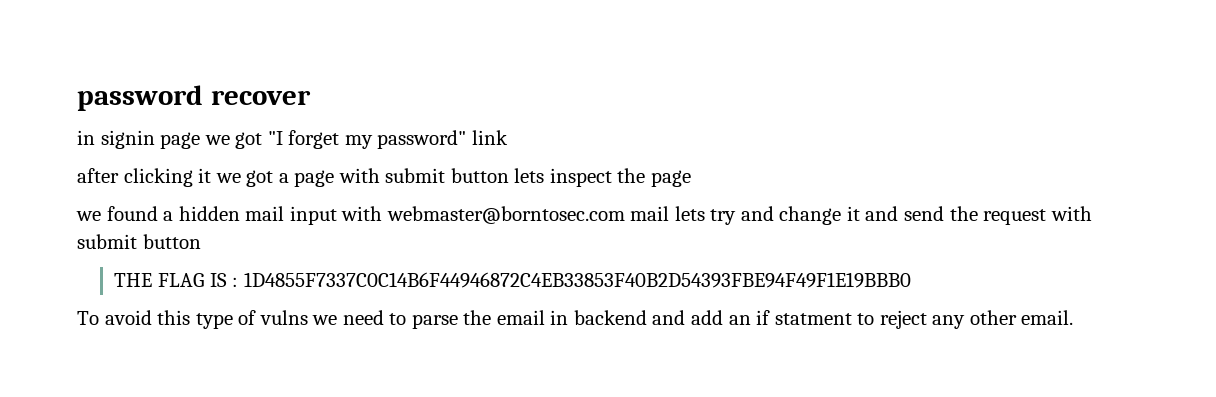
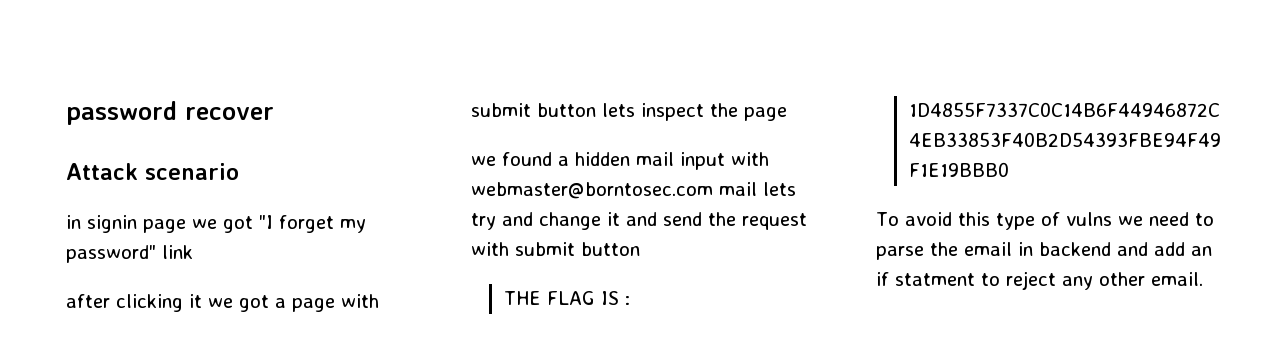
(311, 97) none -> [66,163,239,180] // Attack scenario

